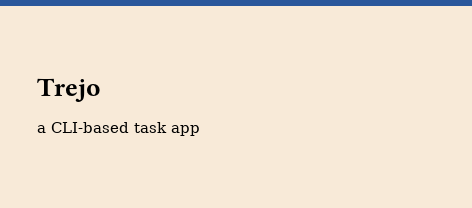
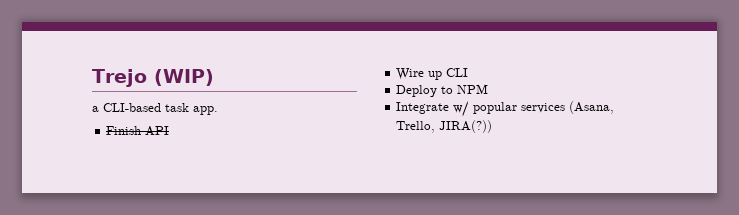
(101, 90) none -> [153,69,214,86] (WIP)
[171,125,200,136] app -> [193,106,218,115] [106,126,170,136] [396,68,469,80] [396,84,489,97] [396,101,615,117] [396,120,493,133] app. // Finish API // Wire up CLI // Deploy to NPM // Integrate w/ popular services (Asana, Trello, JIRA(?))

